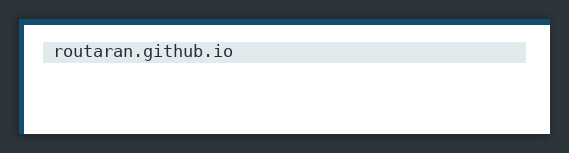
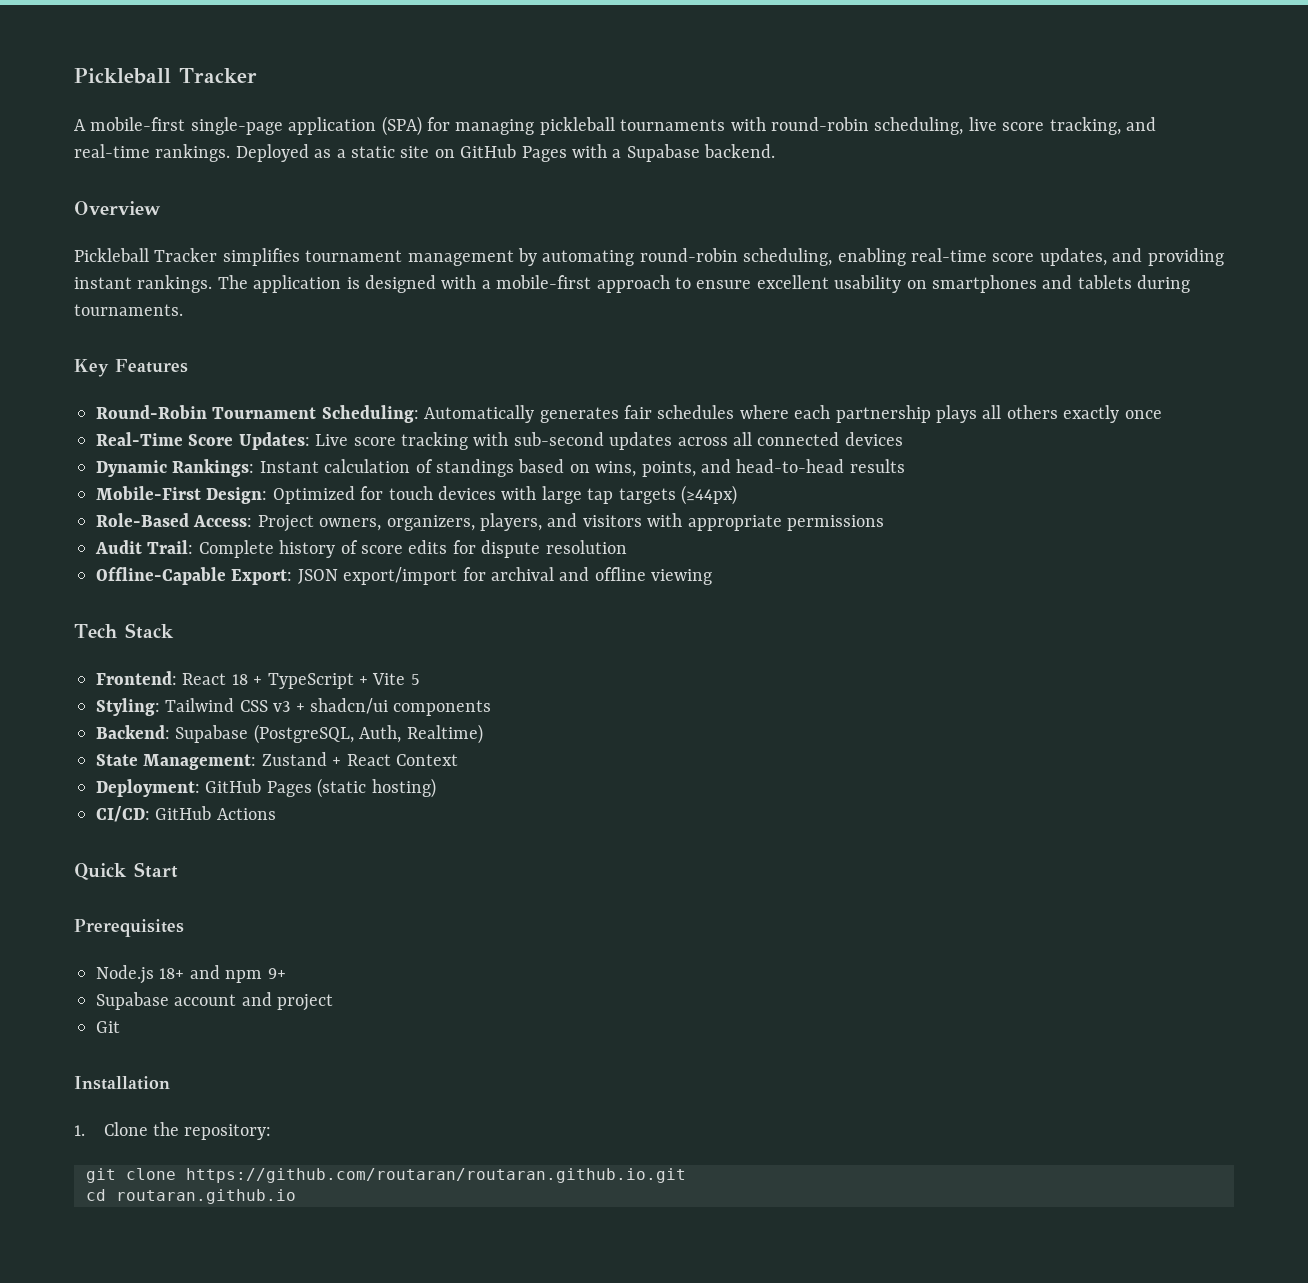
(52, 52) none -> [74,68,257,84] [74,116,1156,136] [74,144,776,162] [74,201,161,215] [74,248,1224,266] [74,275,1191,293] [74,304,183,316] [74,359,188,377] [96,405,1162,423] [96,432,903,450] [96,459,905,477] [96,485,737,505] [96,513,884,532] [95,540,627,558] [96,567,713,585] [74,623,174,639] [96,671,420,689] [96,698,492,716] [96,724,483,744] [96,752,458,770] [96,778,436,798] [96,806,276,822] [74,862,178,880] [74,919,184,937] [96,965,286,984] [96,992,334,1011] [96,1021,120,1033] [74,1076,170,1090] [74,1122,272,1140] [86,1168,686,1183] [86,1189,106,1201] Pickleball Tracker // A mobile-first single-page application (SPA) for managing pickleball tournaments with round-robin scheduling, live score tracking, and real-time rankings. Deployed as a static site on GitHub Pages with a Supabase backend. // Overview // Pickleball Tracker simplifies tournament management by automating round-robin scheduling, enabling real-time score updates, and providing instant rankings. The application is designed with a mobile-first approach to ensure excellent usability on smartphones and tablets during tournaments. // Key Features // Round-Robin Tournament Scheduling: Automatically generates fair schedules where each partnership plays all others exactly once // Real-Time Score Updates: Live score tracking with sub-second updates across all connected devices // Dynamic Rankings: Instant calculation of standings based on wins, points, and head-to-head results // Mobile-First Design: Optimized for touch devices with large tap targets (≥44px) // Role-Based Access: Project owners, organizers, players, and visitors with appropriate permissions // Audit Trail: Complete history of score edits for dispute resolution // Offline-Capable Export: JSON export/import for archival and offline viewing // Tech Stack // Frontend: React 18 + TypeScript + Vite 5 // Styling: Tailwind CSS v3 + shadcn/ui components // Backend: Supabase (PostgreSQL, Auth, Realtime) // State Management: Zustand + React Context // Deployment: GitHub Pages (static hosting) // CI/CD: GitHub Actions // Quick Start // Prerequisites // Node.js 18+ and npm 9+ // Supabase account and project // Git // Installation // 1. Clone the repository: // git clone https://github.com/routaran/routaran.github.io.git // cd

